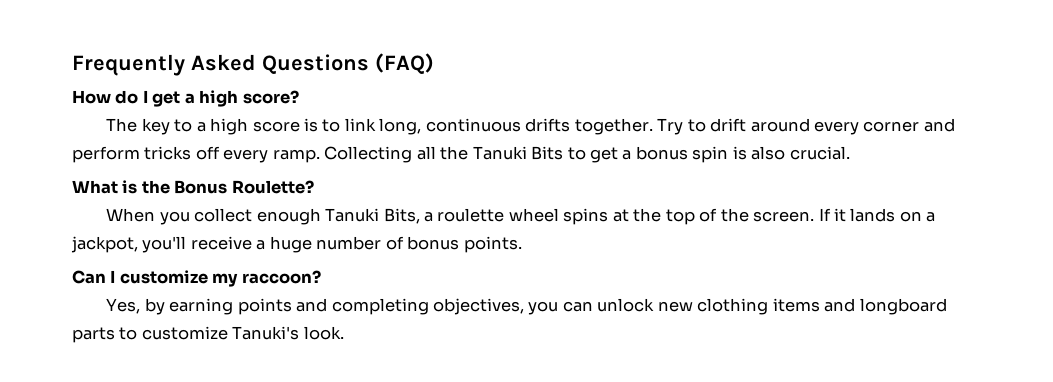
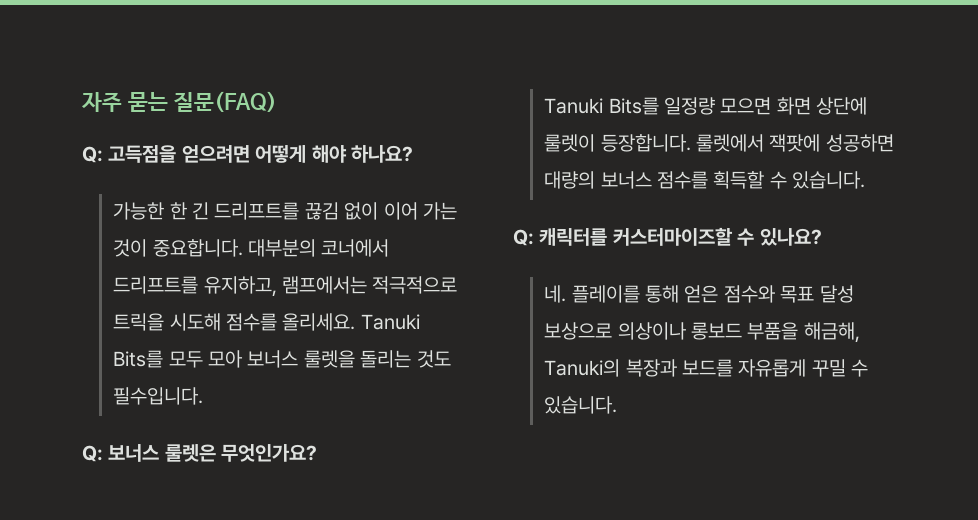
[72,53,434,76] [72,90,299,107] [106,118,955,135] [72,146,850,163] [72,180,314,194] [106,208,936,225] [71,236,522,253] [72,270,321,287] [106,298,947,315] [72,326,344,343] Frequently Asked Questions (FAQ) // How do I get a high score? // The key to a high score is to link long, continuous drifts together. Try to drift around every corner and perform tricks off every ramp. Collecting all the Tanuki Bits to get a bonus spin is also crucial. // What is the Bonus Roulette? // When you collect enough Tanuki Bits, a roulette wheel spins at the top of the screen. If it lands on a jackpot, you'll receive a huge number of bonus points. // Can I customize my raccoon? // Yes, by earning points and completing objectives, you can unlock new clothing items and longboard parts to customize Tanuki's look. -> [81,91,277,112] [82,145,413,163] [113,202,457,220] [113,239,390,257] [113,276,458,297] [113,313,420,331] [113,350,451,368] [113,387,204,405] [82,444,318,462] [544,97,868,115] [544,134,894,152] [544,171,866,189] [513,227,822,246] [544,285,854,303] [544,322,860,343] [544,359,869,377] [544,396,618,414] 자주 묻는 질문(FAQ) // Q: 고득점을 얻으려면 어떻게 해야 하나요? // 가능한 한 긴 드리프트를 끊김 없이 이어 가는 것이 중요합니다. 대부분의 코너에서 드리프트를 유지하고, 램프에서는 적극적으로 트릭을 시도해 점수를 올리세요. Tanuki Bits를 모두 모아 보너스 룰렛을 돌리는 것도 필수입니다. // Q: 보너스 룰렛은 무엇인가요? // Tanuki Bits를 일정량 모으면 화면 상단에 룰렛이 등장합니다. 룰렛에서 잭팟에 성공하면 대량의 보너스 점수를 획득할 수 있습니다. // Q: 캐릭터를 커스터마이즈할 수 있나요? // 네. 플레이를 통해 얻은 점수와 목표 달성 보상으로 의상이나 롱보드 부품을 해금해, Tanuki의 복장과 보드를 자유롭게 꾸밀 수 있습니다.

